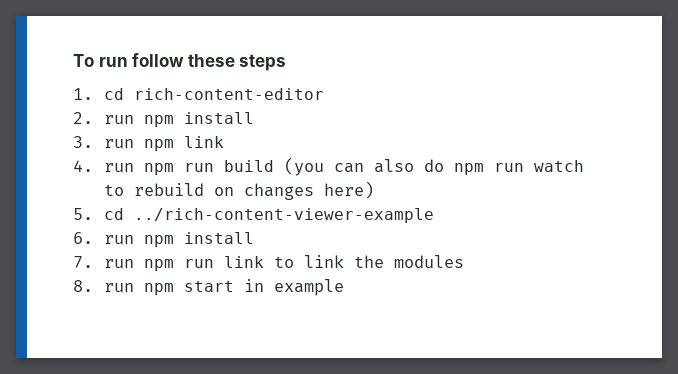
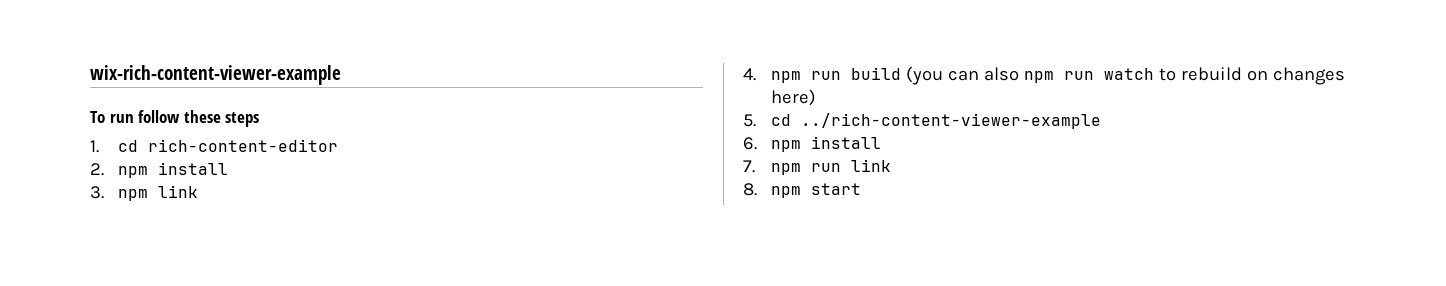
(73, 60) none -> [90,65,341,85] wix-rich-content-viewer-example //
[104,115,135,124] run -> (104, 169) none
[104,139,135,148] run -> (104, 192) none
[104,163,135,172] run -> (756, 74) none
[424,159,445,172] do -> (1020, 74) none
[104,235,135,244] run -> (757, 143) none
[104,259,135,268] run -> (755, 166) none
[274,255,465,268] to link the modules -> (892, 165) none
[104,283,135,292] run -> (757, 189) none
[244,279,345,296] in example -> (862, 189) none

